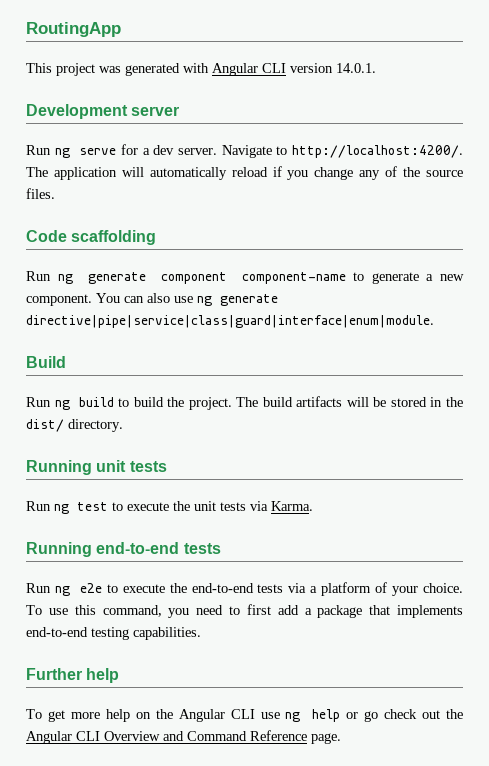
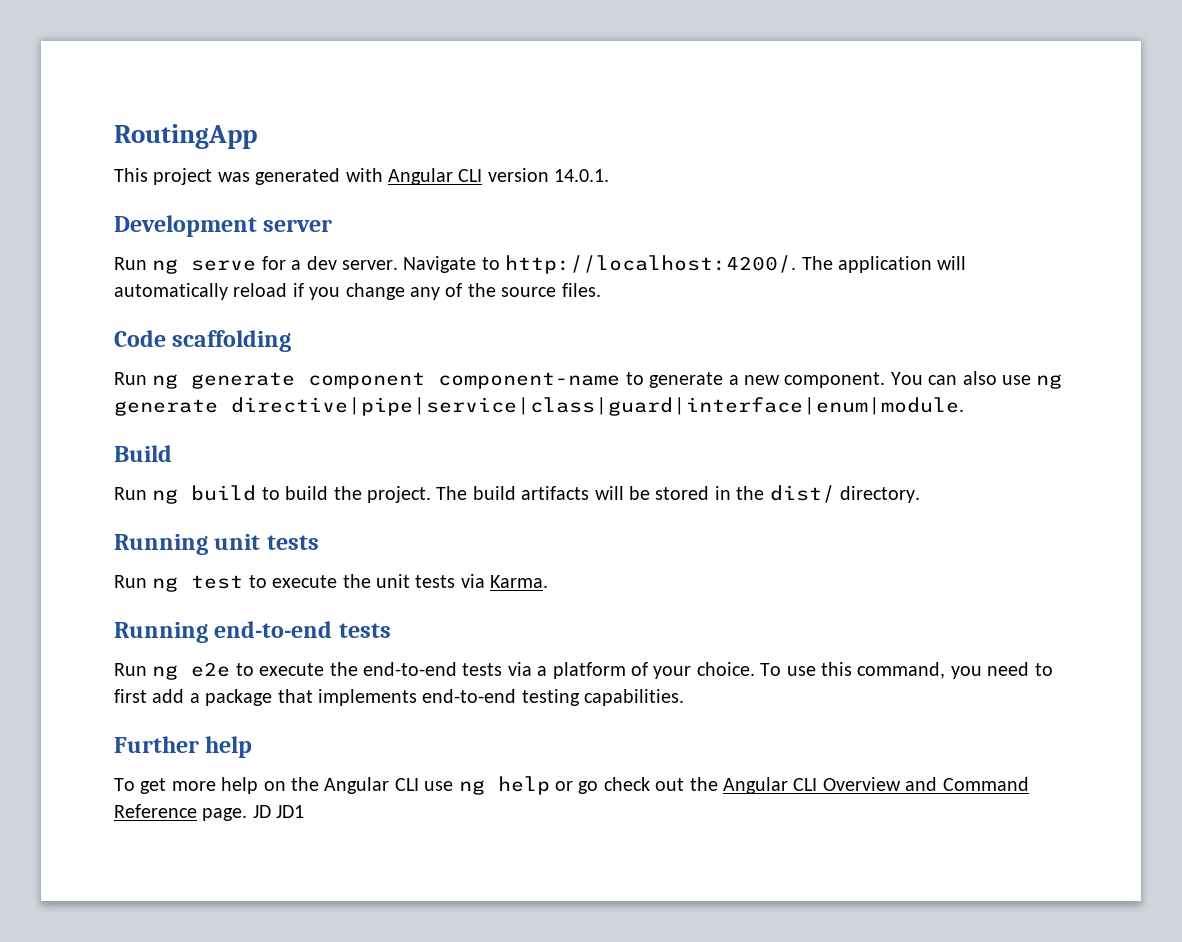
(341, 738) none -> [252,805,305,818] JD JD1

